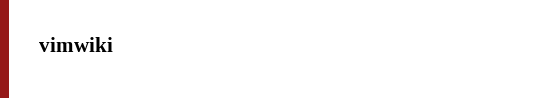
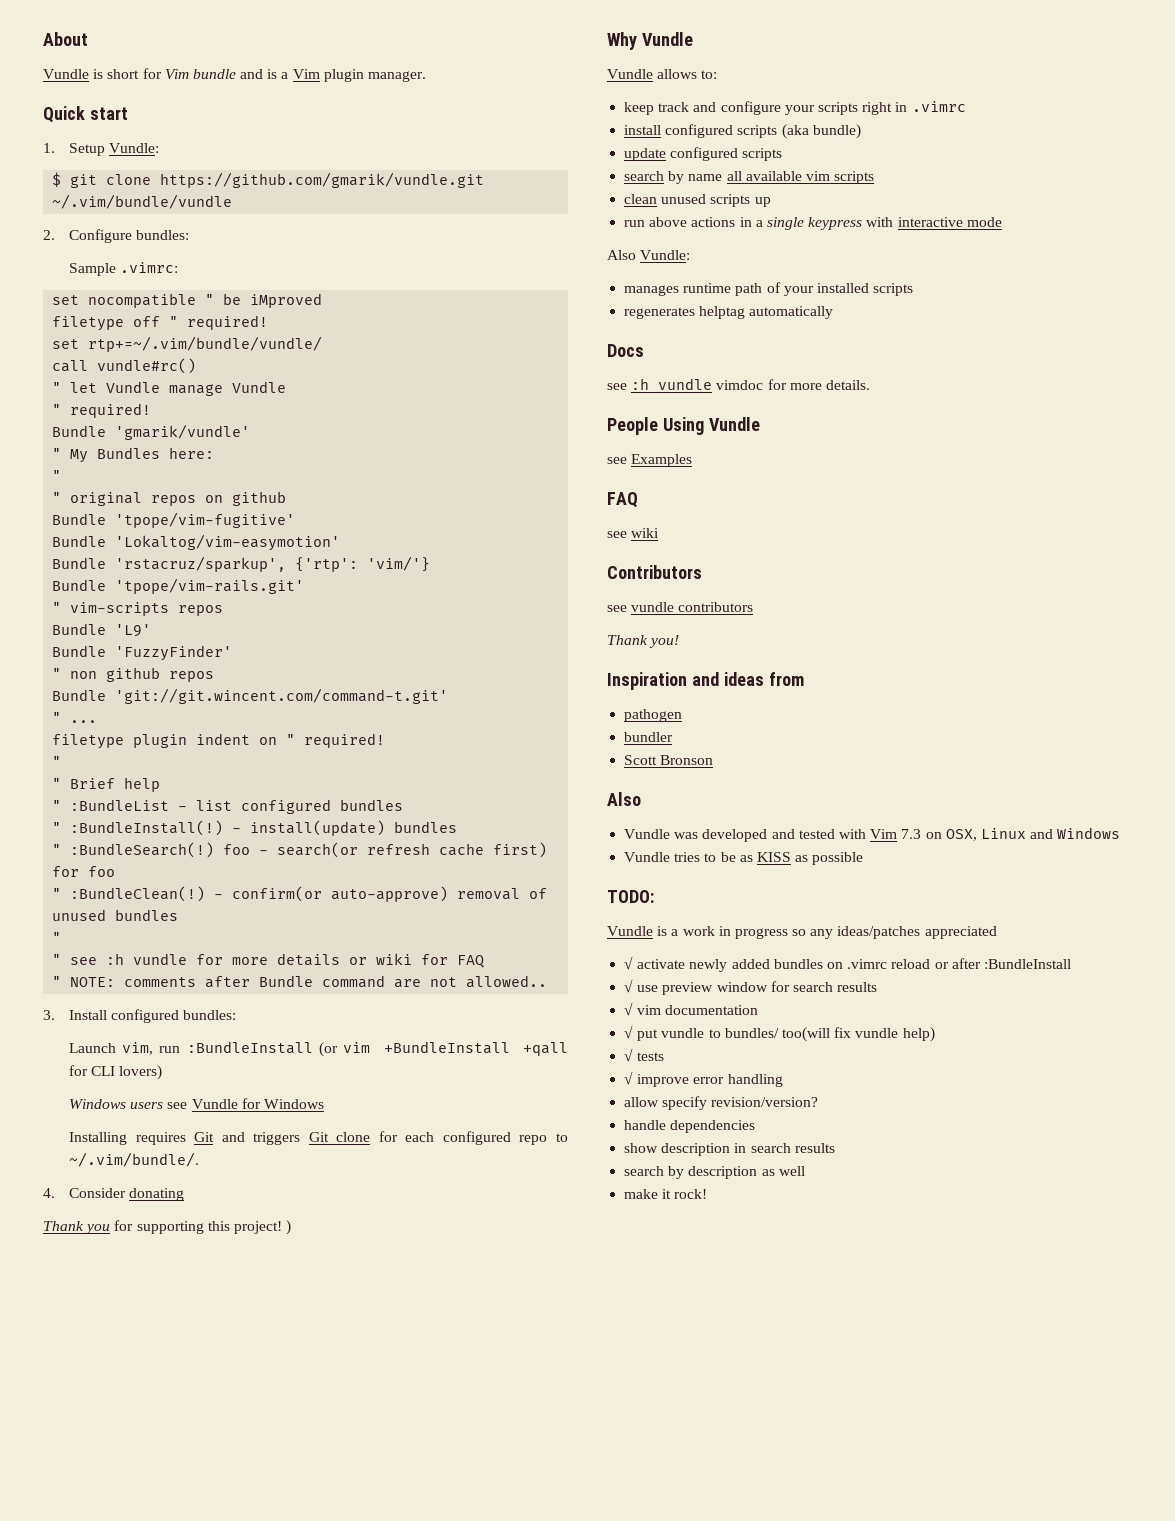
[39,37,113,52] vimwiki -> [43,32,88,46] [43,68,427,82] [43,106,128,123] [43,143,160,156] [52,172,485,188] [52,194,233,209] [43,229,190,243] [68,262,179,276] [52,293,323,308] [52,315,269,331] [52,336,323,352] [52,358,197,374] [52,381,287,396] [52,403,152,418] [52,424,251,440] [52,447,215,463] [52,470,62,481] [52,491,287,506] [52,512,296,528] [52,534,341,551] [52,556,431,572] [52,578,305,594] [52,602,224,616] [52,623,152,637] [52,645,233,661] [52,667,215,682] [52,688,449,704] [52,712,98,723] [52,733,386,749] [52,756,62,767] [52,777,161,792] [52,799,404,814] [52,820,458,836] [52,842,548,858] [52,866,116,877] [52,886,548,902] [52,909,179,921] [52,932,62,943] [52,953,485,968] [52,975,548,988] [43,1009,237,1023] [68,1041,568,1057] [68,1065,163,1080] [68,1098,324,1109] [68,1131,568,1145] [68,1152,199,1167] [43,1188,185,1201] [43,1220,292,1235] [607,32,693,50] [607,69,718,79] [624,101,966,115] [624,124,861,139] [624,147,783,161] [624,171,875,184] [624,194,771,207] [624,217,1002,230] [607,250,691,260] [624,282,914,296] [624,306,834,319] [607,344,644,357] [607,378,870,390] [607,417,760,435] [607,454,693,467] [607,492,638,508] [607,528,660,538] [607,565,702,579] [607,602,754,612] [607,635,680,648] [607,672,804,690] [624,709,683,722] [624,732,674,742] [624,755,714,765] [607,792,641,806] [624,827,1121,842] [624,852,864,865] [607,890,654,903] [607,926,997,939] [624,956,1071,972] [624,979,878,995] [624,1002,759,1016] [624,1025,935,1042] [624,1048,665,1062] [624,1071,783,1087] [624,1096,819,1110] [624,1120,756,1133] [624,1143,835,1156] [624,1166,805,1179] [624,1189,708,1199] About // Vundle is short for Vim bundle and is a Vim plugin manager. // Quick start // 1. Setup Vundle: // $ git clone https://github.com/gmarik/vundle.git ~/.vim/bundle/vundle // 2. Configure bundles: // Sample .vimrc: // set nocompatible " be iMproved // filetype off " required! // set rtp+=~/.vim/bundle/vundle/ // call vundle#rc() // " let Vundle manage Vundle // " required! // Bundle 'gmarik/vundle' // " My Bundles here: // " // " original repos on github // Bundle 'tpope/vim-fugitive' // Bundle 'Lokaltog/vim-easymotion' // Bundle 'rstacruz/sparkup', {'rtp': 'vim/'} // Bundle 'tpope/vim-rails.git' // " vim-scripts repos // Bundle 'L9' // Bundle 'FuzzyFinder' // " non github repos // Bundle 'git://git.wincent.com/command-t.git' // " ... // filetype plugin indent on " required! // " // " Brief help // " :BundleList - list configured bundles // " :BundleInstall(!) - install(update) bundles // " :BundleSearch(!) foo - search(or refresh cache first) for foo // " :BundleClean(!) - confirm(or auto-approve) removal of unused bundles // " // " see :h vundle for more details or wiki for FAQ // " NOTE: comments after Bundle command are not allowed.. // 3. Install configured bundles: // Launch vim, run :BundleInstall (or vim +BundleInstall +qall for CLI lovers) // Windows users see Vundle for Windows // Installing requires Git and triggers Git clone for each configured repo to ~/.vim/bundle/. // 4. Consider donating // Thank you for supporting this project! ) // Why Vundle // Vundle allows to: // keep track and configure your scripts right in .vimrc // install configured scripts (aka bundle) // update configured scripts // search by name all available vim scripts // clean unused scripts up // run above actions in a single keypress with interactive mode // Also Vundle: // manages runtime path of your installed scripts // regenerates helptag automatically // Docs // see :h vundle vimdoc for more details. // People Using Vundle // see Examples // FAQ // see wiki // Contributors // see vundle contributors // Thank you! // Inspiration and ideas from // pathogen // bundler // Scott Bronson // Also // Vundle was developed and tested with Vim 7.3 on OSX, Linux and Windows // Vundle tries to be as KISS as possible // TODO: // Vundle is a work in progress so any ideas/patches appreciated // √ activate newly added bundles on .vimrc reload or after :BundleInstall // √ use preview window for search results // √ vim documentation // √ put vundle to bundles/ too(will fix vundle help) // √ tests // √ improve error handling // allow specify revision/version? // handle dependencies // show description in search results // search by description as well // make it rock!

